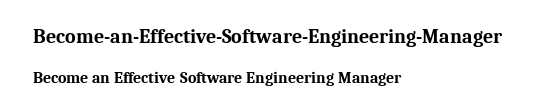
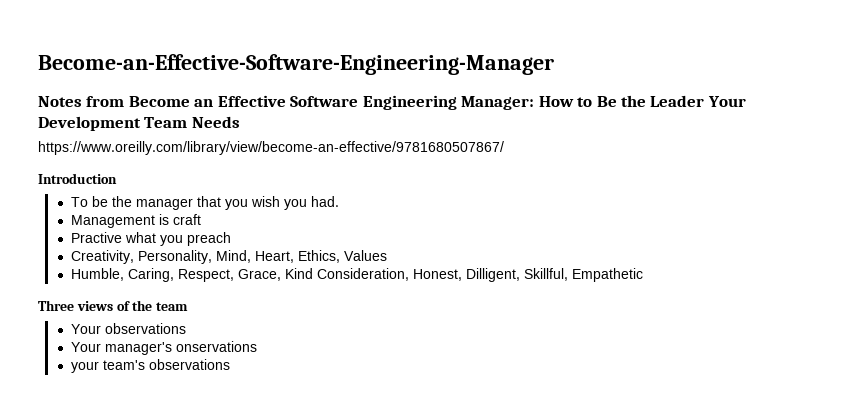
(503, 38) none -> [38,96,125,107] Notes from
[337,72,402,86] Manager -> [461,95,746,110] [38,116,240,131] [38,141,504,155] [38,173,117,184] [70,196,339,210] [70,214,201,228] [70,232,231,246] [70,250,387,264] [70,268,643,282] [38,300,189,311] [70,323,186,334] [70,341,257,355] [70,359,230,373] Manager: How to Be the Leader Your Development Team Needs // https://www.oreilly.com/library/view/become-an-effective/9781680507867/ // Introduction // To be the manager that you wish you had. // Management is craft // Practive what you preach // Creativity, Personality, Mind, Heart, Ethics, Values // Humble, Caring, Respect, Grace, Kind Consideration, Honest, Dilligent, Skillful, Empathetic // Three views of the team // Your observations // Your manager's onservations // your team's observations

